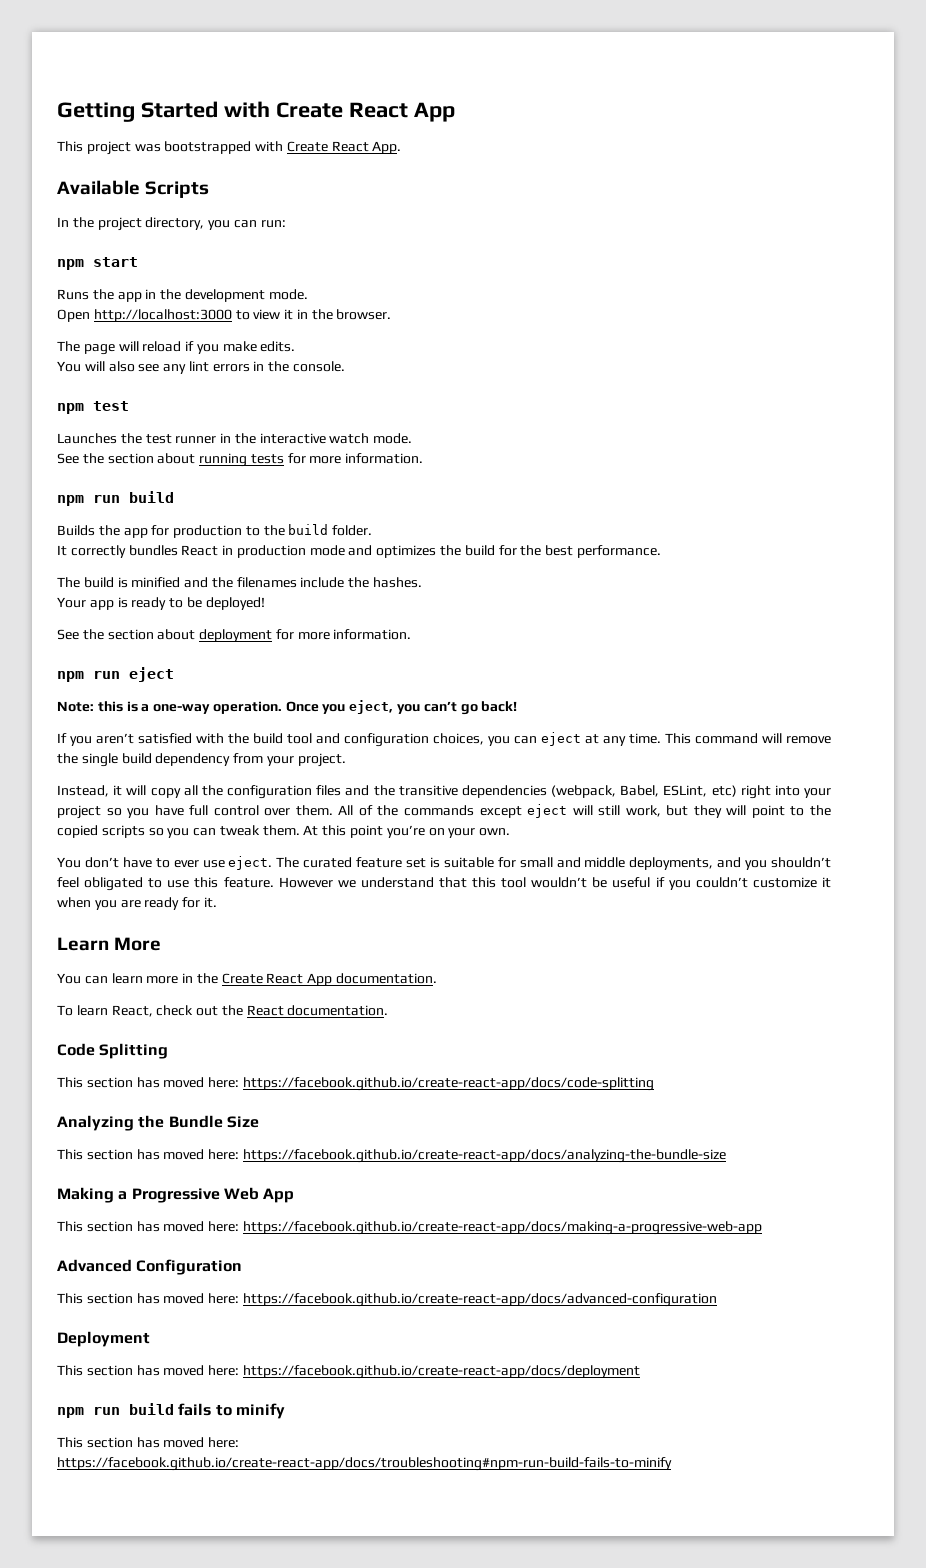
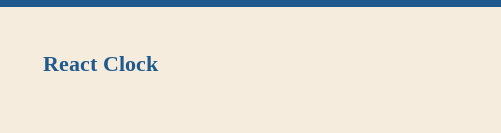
[57,101,455,122] [57,141,402,155] [57,180,210,198] [57,217,286,231] [57,257,138,270] [57,289,308,302] [57,309,392,322] [57,341,296,355] [57,361,346,374] [57,401,129,414] [57,433,413,444] [57,453,424,467] [57,491,174,506] [57,524,373,538] [57,545,661,558] [57,577,423,588] [57,597,265,610] [57,629,412,642] [57,667,174,682] [57,700,518,715] [57,732,831,747] [57,753,346,767] [57,785,831,799] [57,804,831,819] [57,825,511,838] [57,856,831,870] [57,877,831,891] [57,897,217,910] [57,937,162,951] [57,973,438,986] [57,1005,389,1017] [57,1043,169,1059] [57,1077,654,1091] [57,1115,259,1131] [57,1149,726,1163] [57,1187,295,1203] [57,1221,762,1235] [57,1259,243,1275] [57,1293,717,1307] [57,1331,150,1347] [57,1365,640,1379] [57,1403,285,1419] [57,1437,240,1448] [57,1457,672,1471] Getting Started with Create React App // This project was bootstrapped with Create React App. // Available Scripts // In the project directory, you can run: // npm start // Runs the app in the development mode. // Open http://localhost:3000 to view it in the browser. // The page will reload if you make edits. // You will also see any lint errors in the console. // npm test // Launches the test runner in the interactive watch mode. // See the section about running tests for more information. // npm run build // Builds the app for production to the build folder. // It correctly bundles React in production mode and optimizes the build for the best performance. // The build is minified and the filenames include the hashes. // Your app is ready to be deployed! // See the section about deployment for more information. // npm run eject // Note: this is a one-way operation. Once you eject, you can’t go back! // If you aren’t satisfied with the build tool and configuration choices, you can eject at any time. This command will remove the single build dependency from your project. // Instead, it will copy all the configuration files and the transitive dependencies (webpack, Babel, ESLint, etc) right into your project so you have full control over them. All of the commands except eject will still work, but they will point to the copied scripts so you can tweak them. At this point you’re on your own. // You don’t have to ever use eject. The curated feature set is suitable for small and middle deployments, and you shouldn’t feel obligated to use this feature. However we understand that this tool wouldn’t be useful if you couldn’t customize it when you are ready for it. // Learn More // You can learn more in the Create React App documentation. // To learn React, check out the React documentation. // Code Splitting // This section has moved here: https://facebook.github.io/create-react-app/docs/code-splitting // Analyzing the Bundle Size // This section has moved here: https://facebook.github.io/create-react-app/docs/analyzing-the-bundle-size // Making a Progressive Web App // This section has moved here: https://facebook.github.io/create-react-app/docs/making-a-progressive-web-app // Advanced Configuration // This section has moved here: https://facebook.github.io/create-react-app/docs/advanced-configuration // Deployment // This section has moved here: https://facebook.github.io/create-react-app/docs/deployment // npm run build fails to minify // This section has moved here: https://facebook.github.io/create-react-app/docs/troubleshooting#npm-run-build-fails-to-minify -> [43,56,159,71] React Clock

